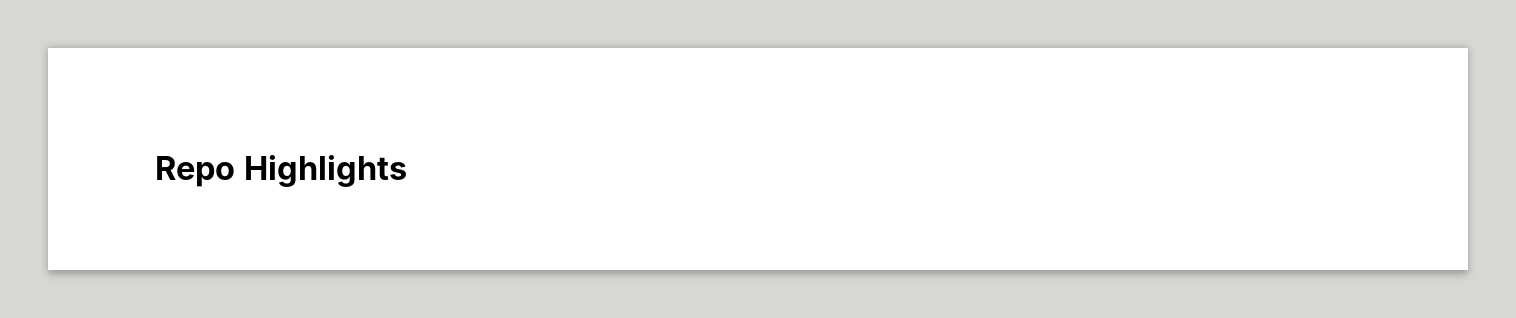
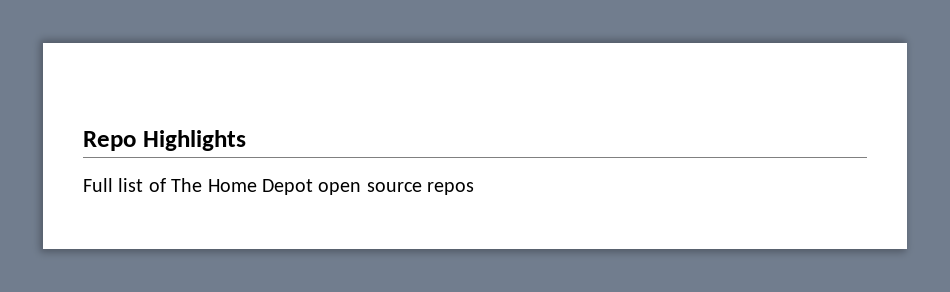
(407, 171) none -> [83,178,475,195] // Full list of The Home Depot open source repos

